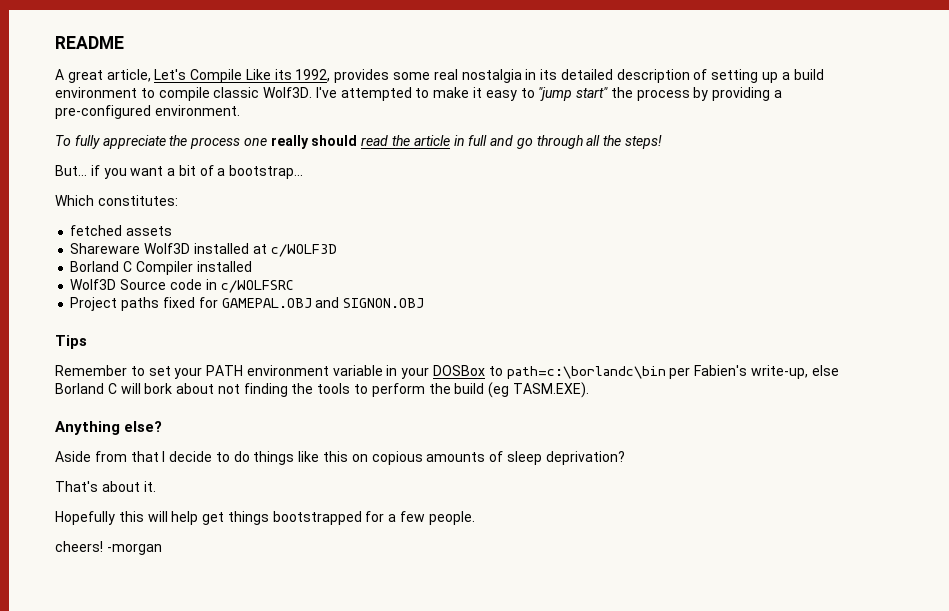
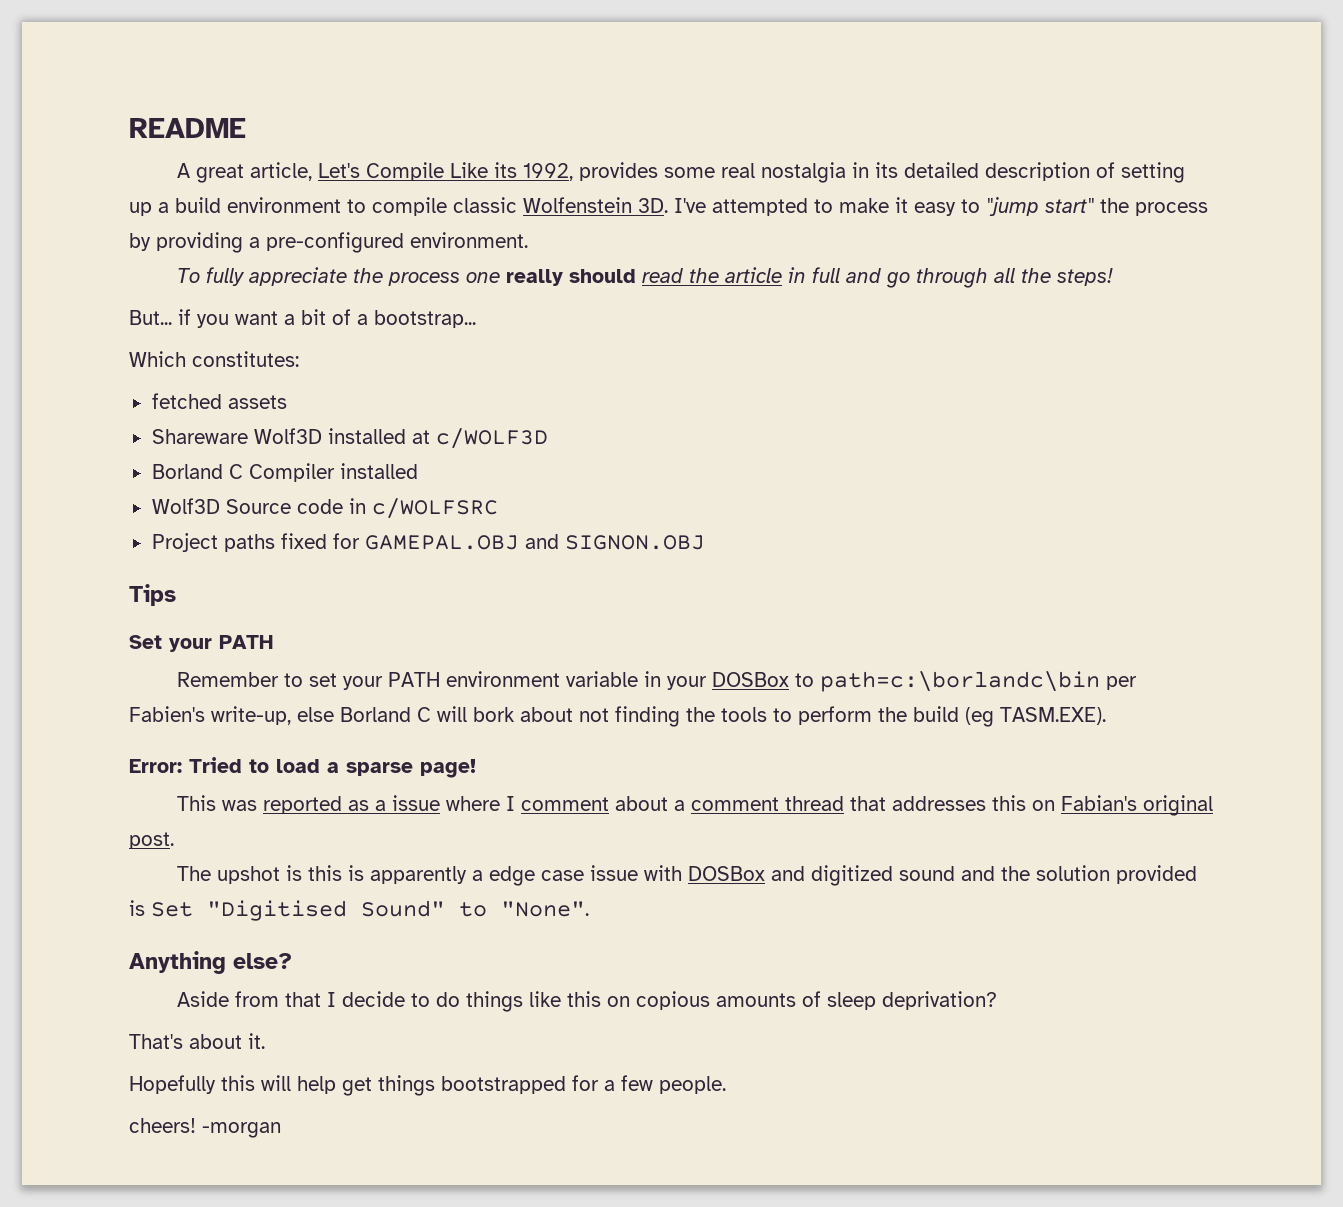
[263,87,313,98] Wolf3D. -> [523,197,668,213] Wolfenstein 3D.
(87, 342) none -> [129,635,273,652] // Set your PATH
(589, 390) none -> [129,757,476,778] [177,795,1214,816] [129,832,174,849] [177,865,1198,886] [129,900,589,921] // Error: Tried to load a sparse page! // This was reported as a issue where I comment about a comment thread that addresses this on Fabian's original post. // The upshot is this is apparently a edge case issue with DOSBox and digitized sound and the solution provided is Set "Digitised Sound" to "None".

